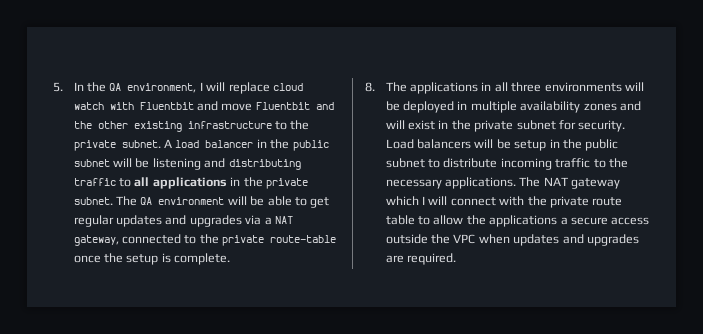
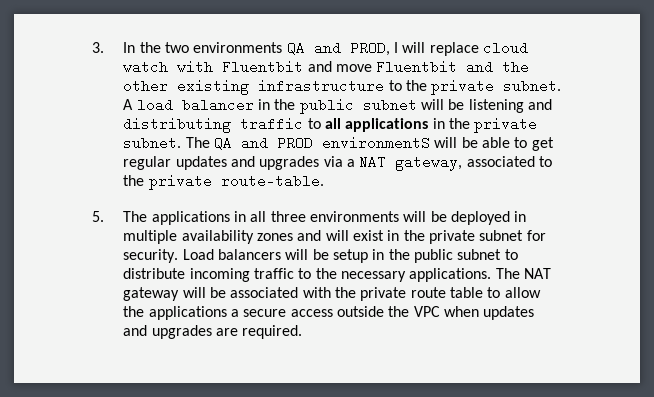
[53,82,63,92] 5. -> [92,42,104,53] 3.
[109,83,197,93] QA environment, -> [165,41,390,56] two environments QA and PROD,
[158,197,225,205] environment -> [241,136,431,150] and PROD environmentS
[122,234,337,246] [73,253,231,265] [365,82,375,92] connected to the private route-table once the setup is complete. // 8. -> [466,156,552,167] [123,174,324,190] [92,211,104,222] associated to the private route-table. // 5.
[385,196,496,206] which I will connect -> [182,287,299,298] will be associated

